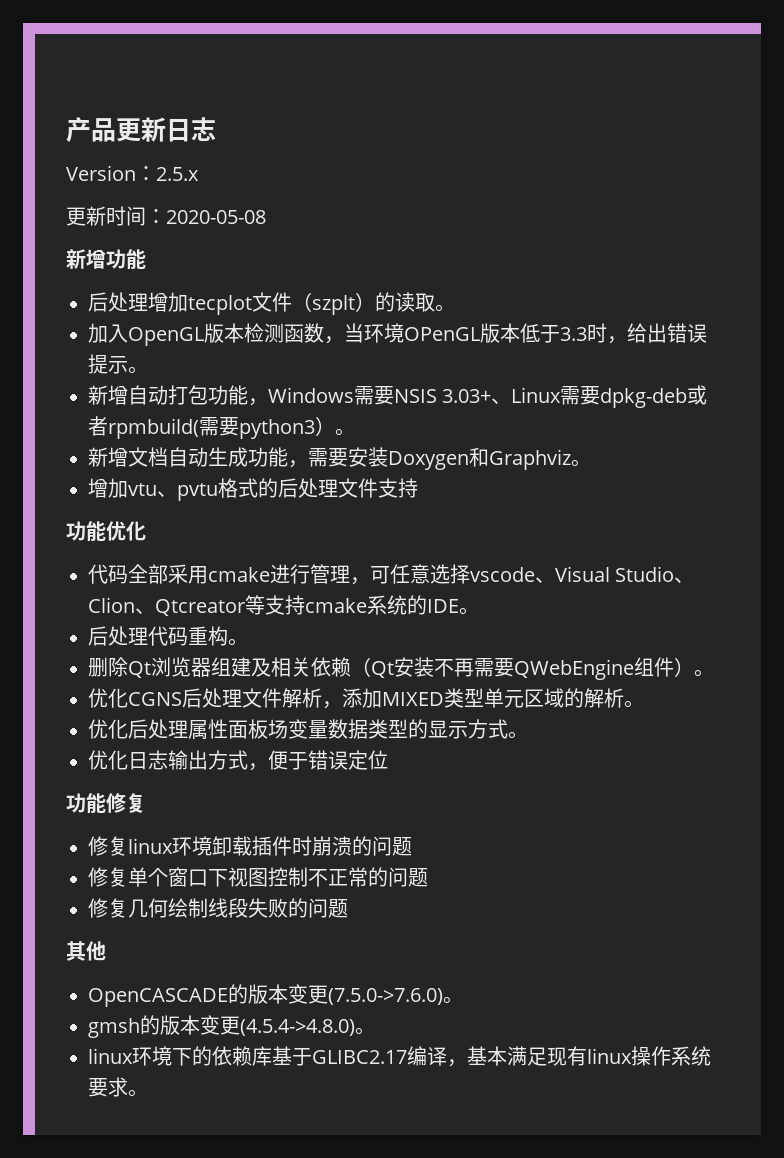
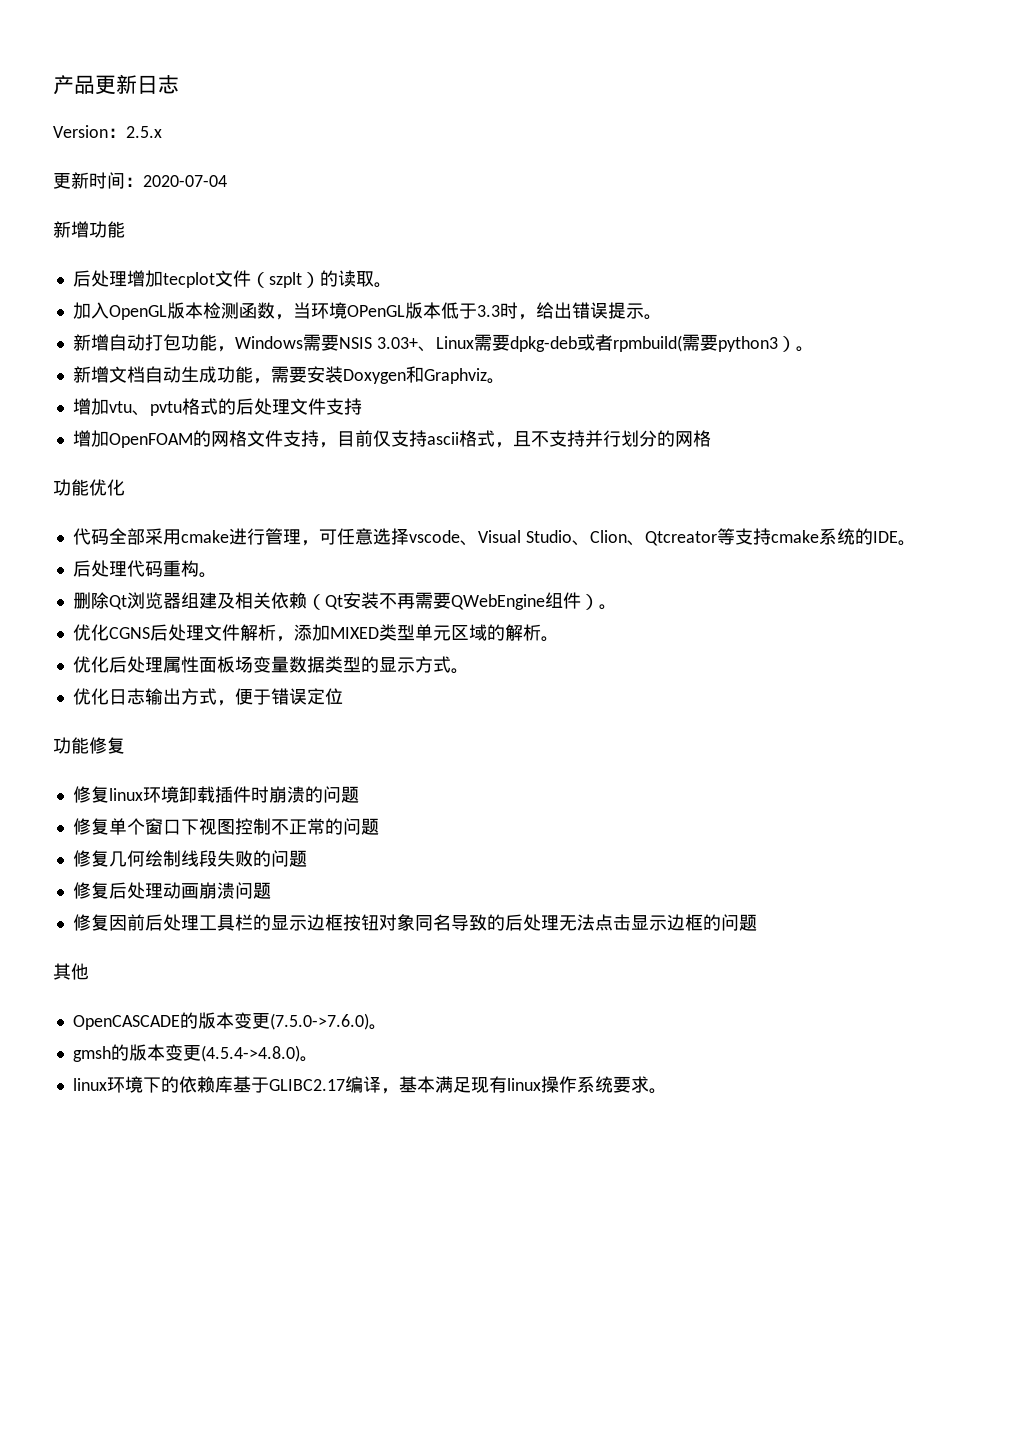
[166,210,266,224] 2020-05-08 -> [143,175,227,187] 2020-07-04
(418, 488) none -> [72,430,711,448] // 增加OpenFOAM的网格文件支持，目前仅支持ascii格式，且不支持并行划分的网格
(348, 908) none -> [72,882,271,899] [72,914,757,931] // 修复后处理动画崩溃问题 // 修复因前后处理工具栏的显示边框按钮对象同名导致的后处理无法点击显示边框的问题

